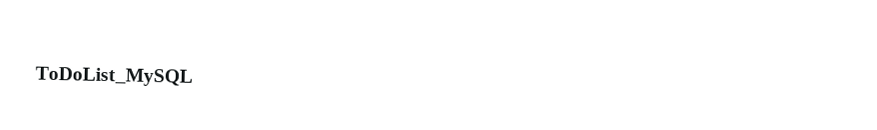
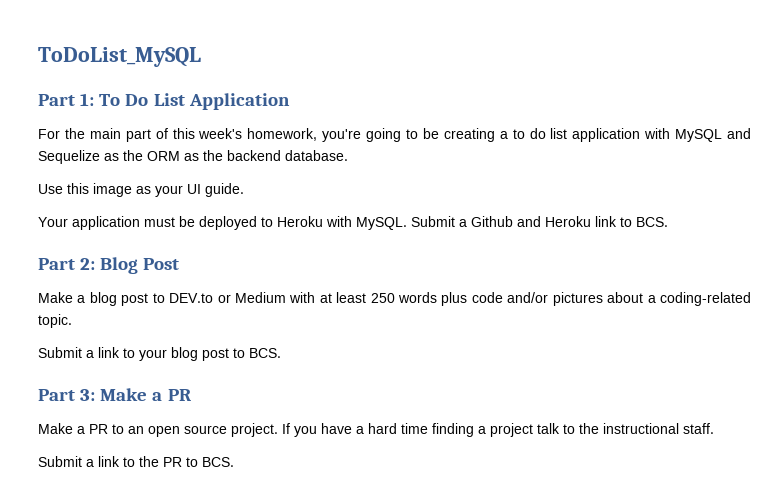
(193, 76) none -> [38,93,290,110] [38,128,751,142] [38,150,348,164] [38,183,244,197] [38,216,668,230] [38,257,180,274] [38,292,752,306] [38,314,72,328] [38,347,281,361] [38,388,191,401] [38,423,714,437] [38,456,234,467] // Part 1: To Do List Application // For the main part of this week's homework, you're going to be creating a to do list application with MySQL and Sequelize as the ORM as the backend database. // Use this image as your UI guide. // Your application must be deployed to Heroku with MySQL. Submit a Github and Heroku link to BCS. // Part 2: Blog Post // Make a blog post to DEV.to or Medium with at least 250 words plus code and/or pictures about a coding-related topic. // Submit a link to your blog post to BCS. // Part 3: Make a PR // Make a PR to an open source project. If you have a hard time finding a project talk to the instructional staff. // Submit a link to the PR to BCS.

